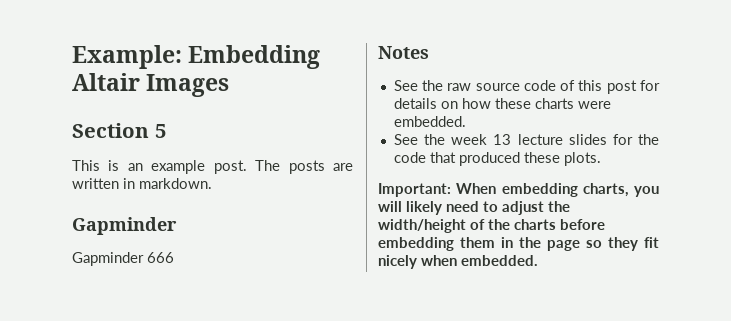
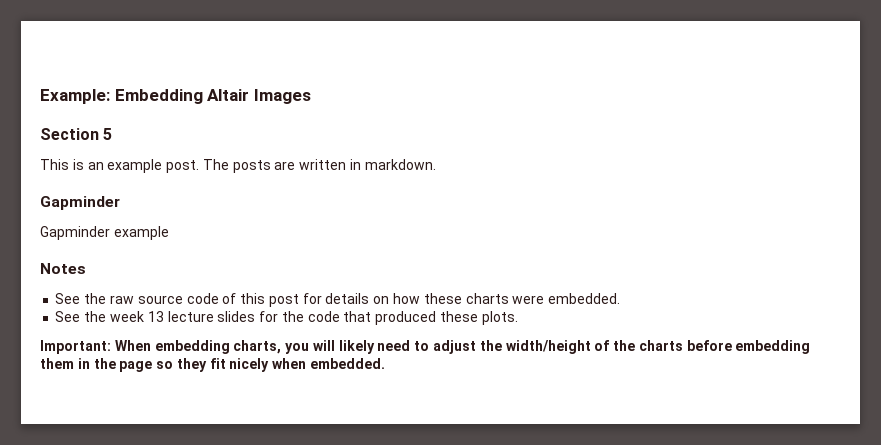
[147,252,174,263] 666 -> [113,226,169,240] example

